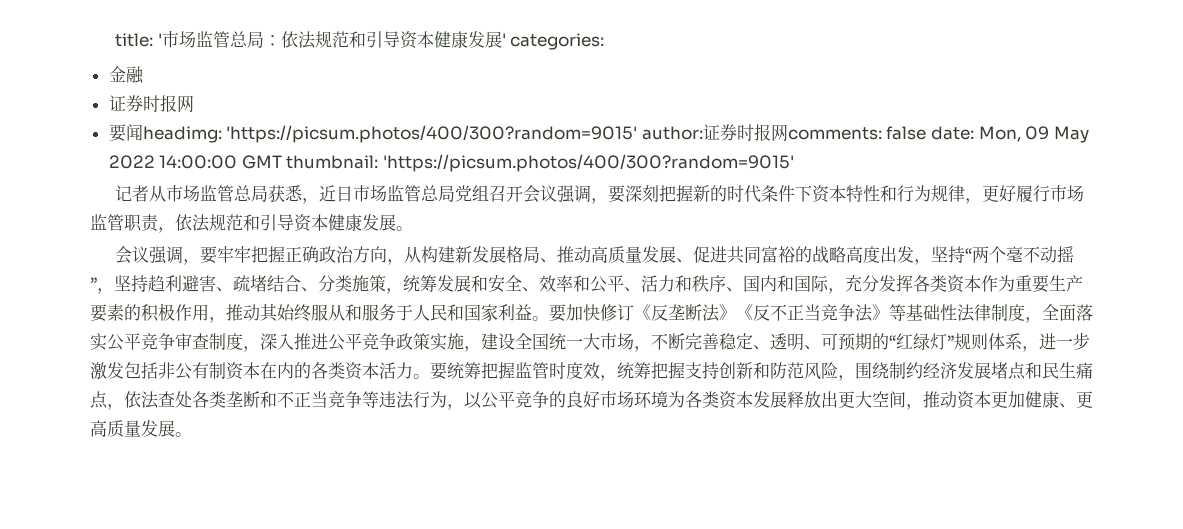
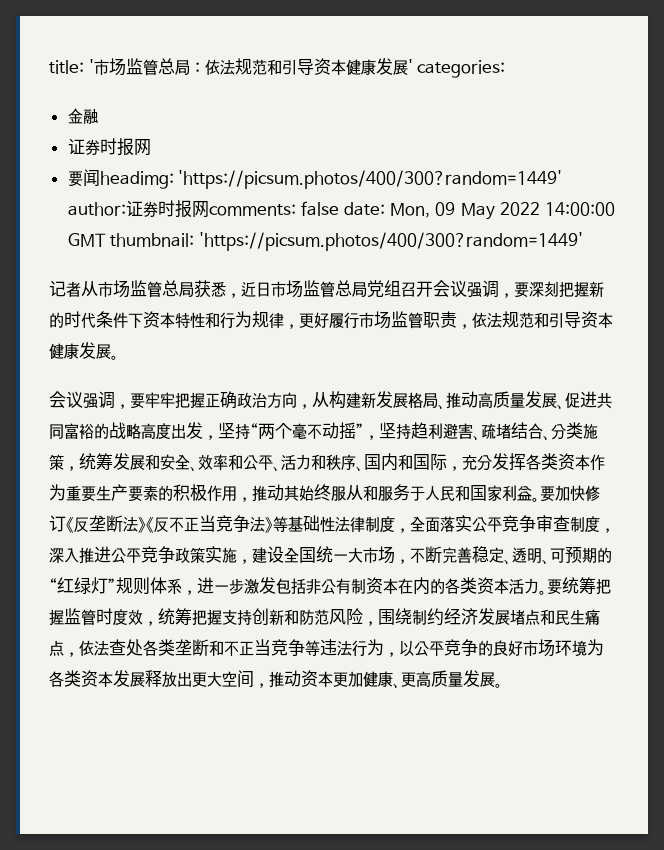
[226,125,638,143] 'https://picsum.photos/400/300?random=9015' -> [178,170,563,189] 'https://picsum.photos/400/300?random=1449'
[383,154,795,172] 'https://picsum.photos/400/300?random=9015' -> [198,232,583,251] 'https://picsum.photos/400/300?random=1449'

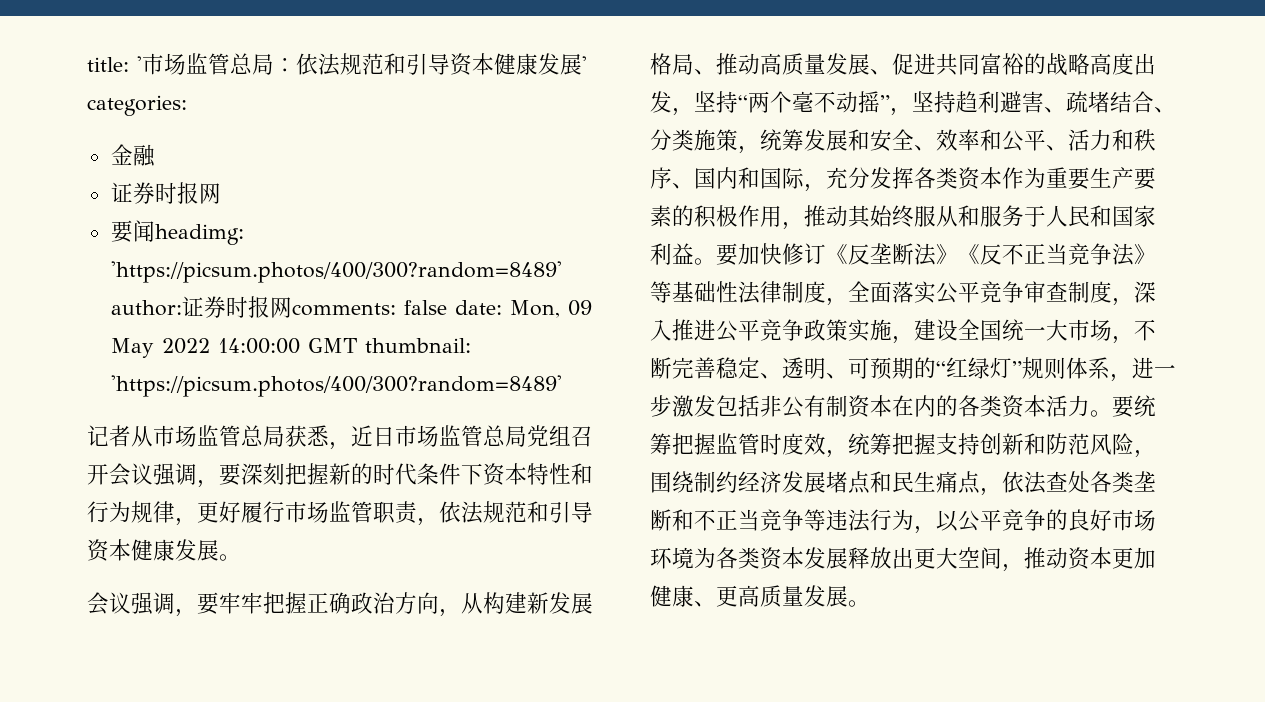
[178,170,563,189] 'https://picsum.photos/400/300?random=1449' -> [110,261,562,283] 'https://picsum.photos/400/300?random=8489'
[198,232,583,251] 'https://picsum.photos/400/300?random=1449' -> [110,375,562,397] 'https://picsum.photos/400/300?random=8489'

